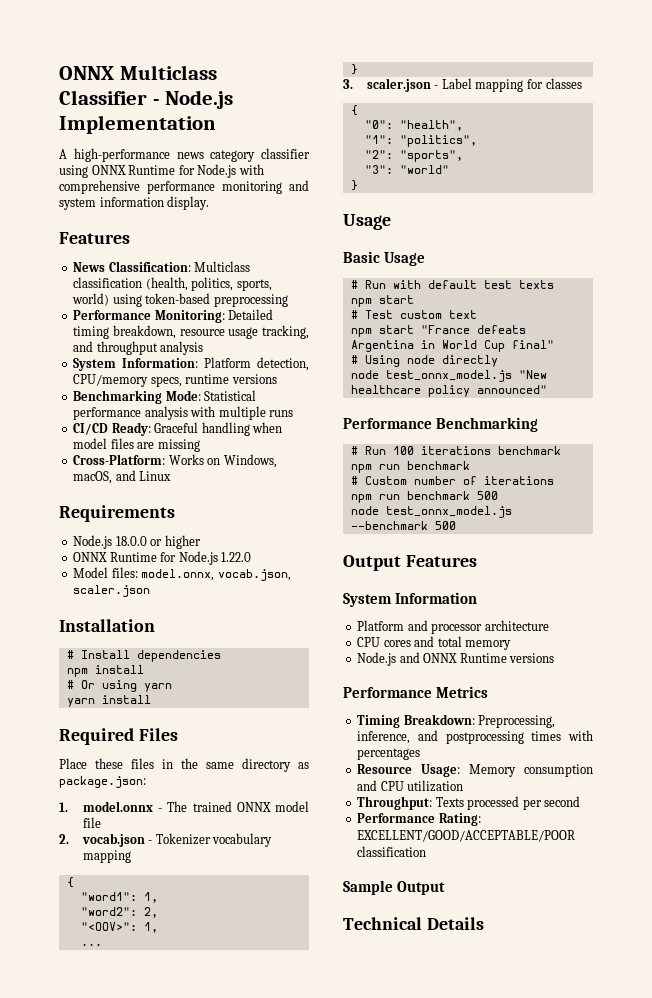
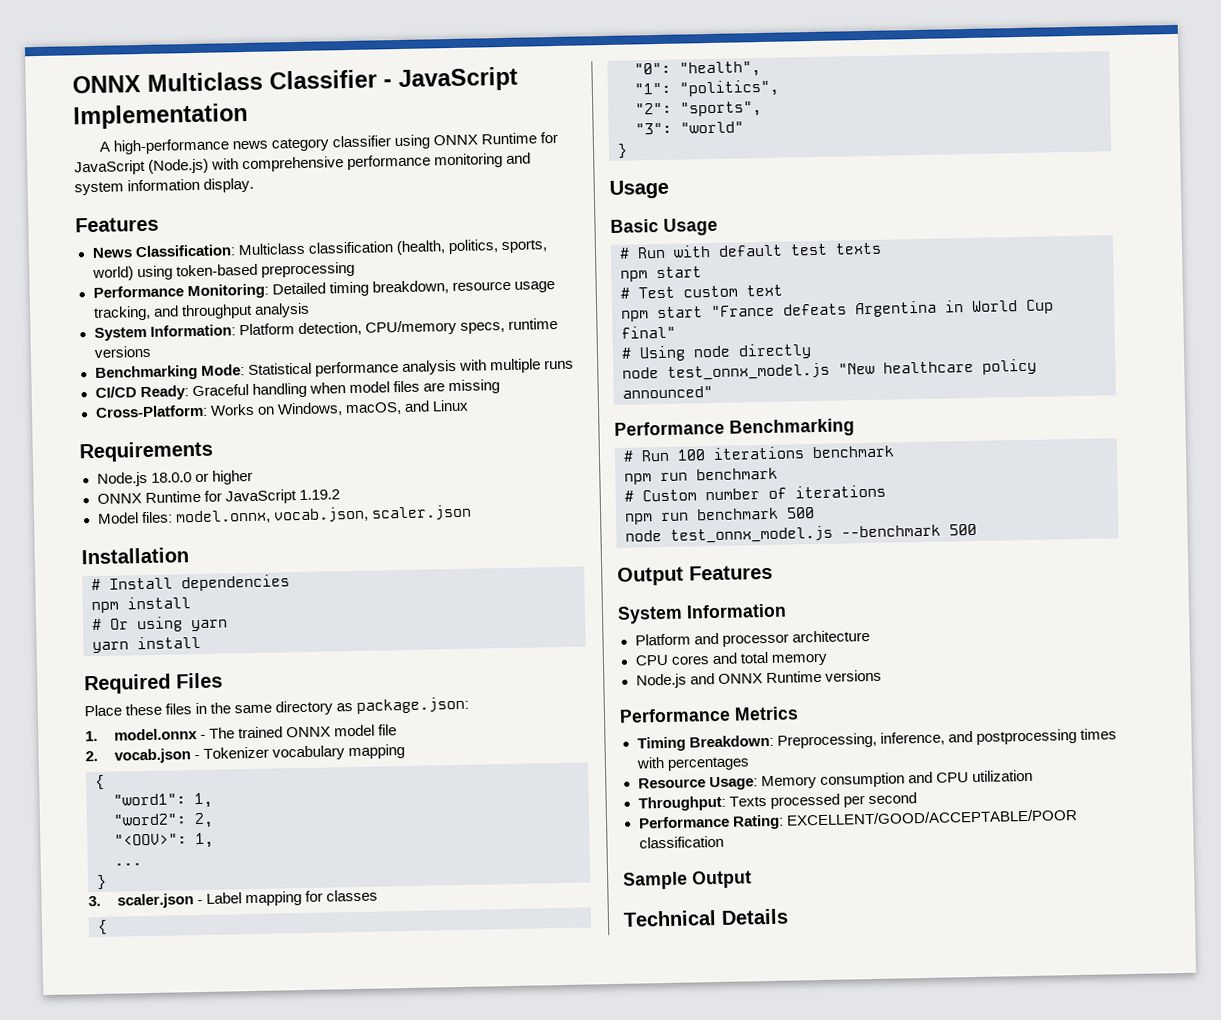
[165,90,234,109] Node.js -> [398,66,518,93] JavaScript
[197,164,237,178] Node.js -> [74,158,210,176] JavaScript (Node.js)
[178,551,252,565] Node.js 1.22.0 -> [224,489,340,505] JavaScript 1.19.2

